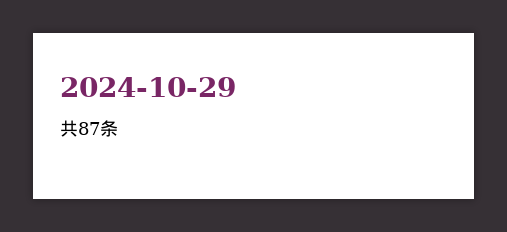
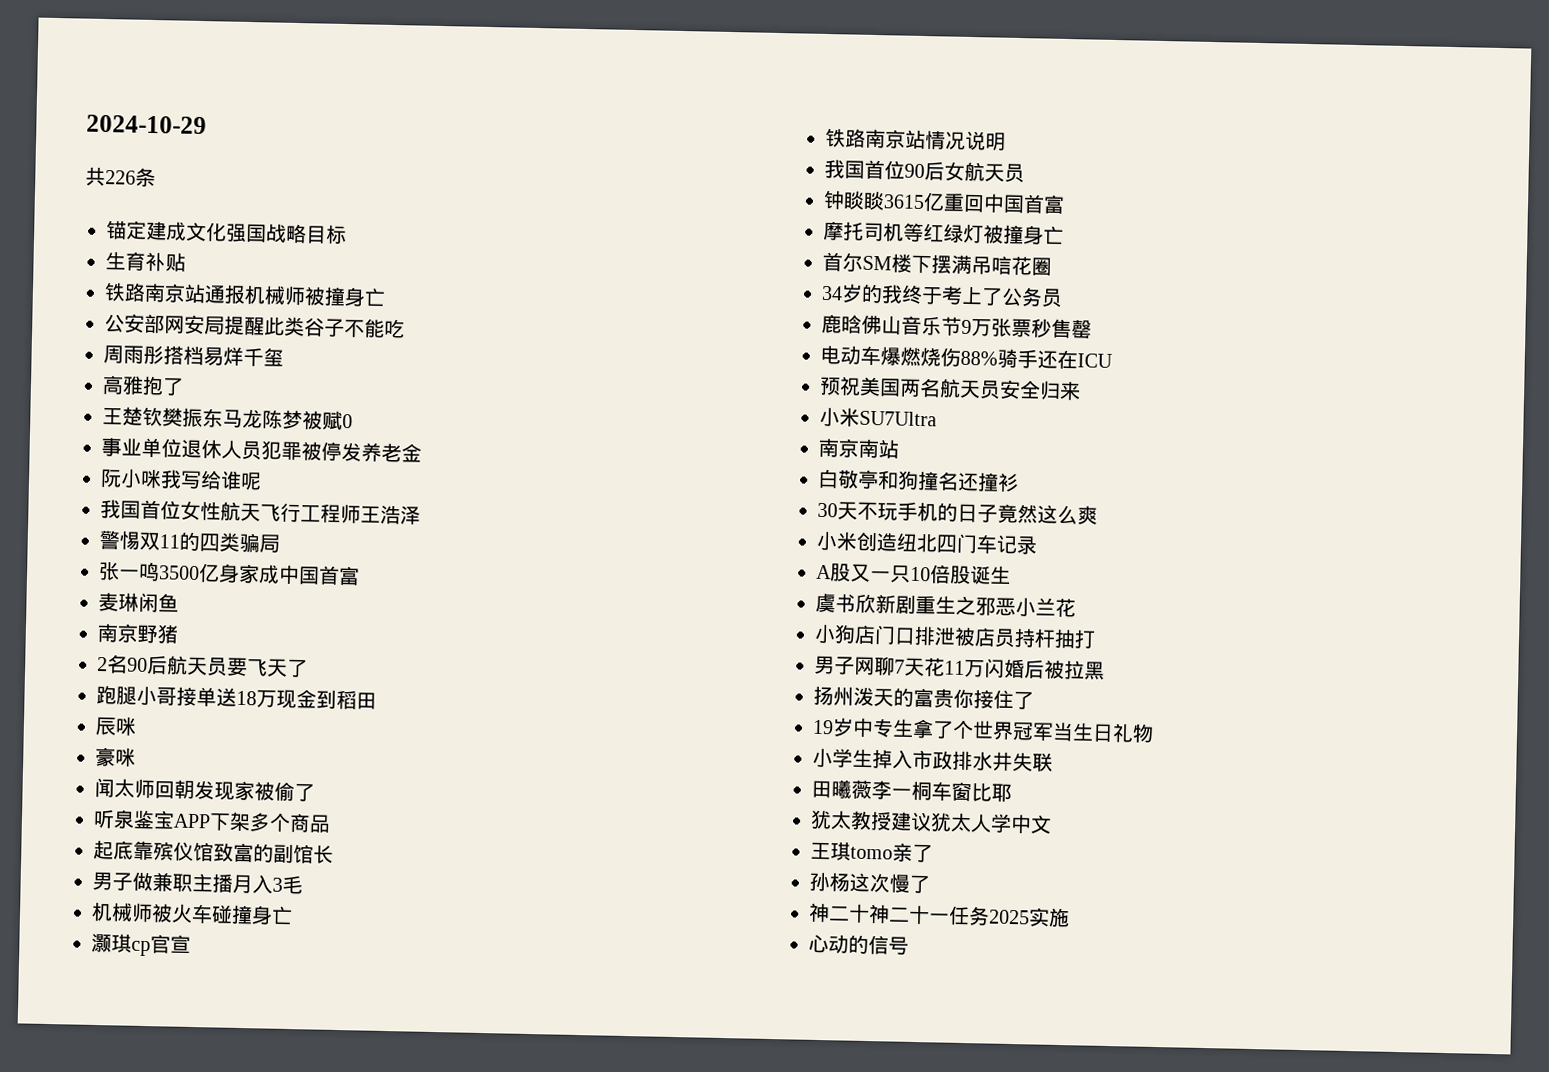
[78,122,100,135] 87 -> [105,170,136,185] 226
(118, 128) none -> [106,220,347,245] [105,251,186,272] [104,282,386,307] [104,313,405,339] [103,344,284,367] [102,375,184,396] [102,406,353,430] [101,437,422,463] [100,468,262,491] [100,498,421,525] [99,529,280,553] [98,560,360,586] [98,591,179,613] [97,622,179,644] [97,654,308,678] [96,684,377,710] [95,716,137,736] [95,746,136,767] [94,777,315,802] [93,808,331,833] [93,839,334,864] [92,871,303,895] [91,901,293,926] [91,933,191,957] [825,127,1006,151] [824,158,1025,184] [823,189,1065,214] [823,220,1064,245] [822,251,1052,276] [821,283,1063,308] [821,313,1092,339] [820,344,1113,370] [819,376,1081,401] [819,406,937,427] [818,437,900,459] [818,468,1019,493] [817,501,1098,525] [816,530,1038,555] [816,563,1011,585] [815,592,1076,618] [814,623,1096,649] [814,655,1105,680] [813,685,1034,710] [812,717,1154,743] [812,747,1053,772] [811,779,1012,802] [810,809,1052,834] [810,841,933,863] [809,871,930,894] [808,902,1070,928] [808,934,909,955] // 锚定建成文化强国战略目标 // 生育补贴 // 铁路南京站通报机械师被撞身亡 // 公安部网安局提醒此类谷子不能吃 // 周雨彤搭档易烊千玺 // 高雅抱了 // 王楚钦樊振东马龙陈梦被赋0 // 事业单位退休人员犯罪被停发养老金 // 阮小咪我写给谁呢 // 我国首位女性航天飞行工程师王浩泽 // 警惕双11的四类骗局 // 张一鸣3500亿身家成中国首富 // 麦琳闲鱼 // 南京野猪 // 2名90后航天员要飞天了 // 跑腿小哥接单送18万现金到稻田 // 辰咪 // 豪咪 // 闻太师回朝发现家被偷了 // 听泉鉴宝APP下架多个商品 // 起底靠殡仪馆致富的副馆长 // 男子做兼职主播月入3毛 // 机械师被火车碰撞身亡 // 灏琪cp官宣 // 铁路南京站情况说明 // 我国首位90后女航天员 // 钟睒睒3615亿重回中国首富 // 摩托司机等红绿灯被撞身亡 // 首尔SM楼下摆满吊唁花圈 // 34岁的我终于考上了公务员 // 鹿晗佛山音乐节9万张票秒售罄 // 电动车爆燃烧伤88%骑手还在ICU // 预祝美国两名航天员安全归来 // 小米SU7Ultra // 南京南站 // 白敬亭和狗撞名还撞衫 // 30天不玩手机的日子竟然这么爽 // 小米创造纽北四门车记录 // A股又一只10倍股诞生 // 虞书欣新剧重生之邪恶小兰花 // 小狗店门口排泄被店员持杆抽打 // 男子网聊7天花11万闪婚后被拉黑 // 扬州泼天的富贵你接住了 // 19岁中专生拿了个世界冠军当生日礼物 // 小学生掉入市政排水井失联 // 田曦薇李一桐车窗比耶 // 犹太教授建议犹太人学中文 // 王琪tomo亲了 // 孙杨这次慢了 // 神二十神二十一任务2025实施 // 心动的信号

